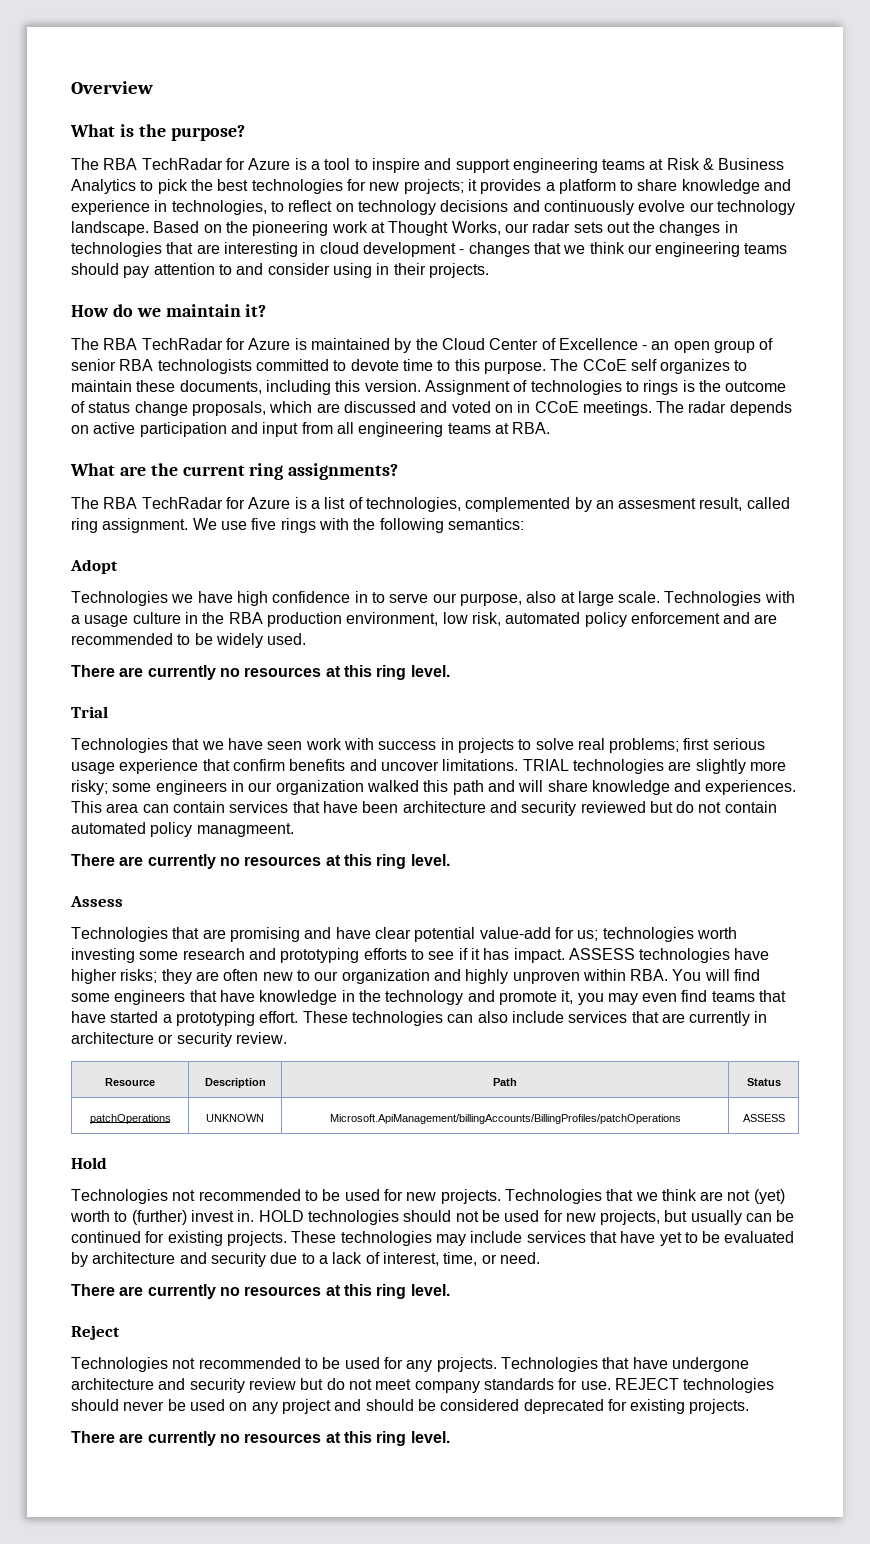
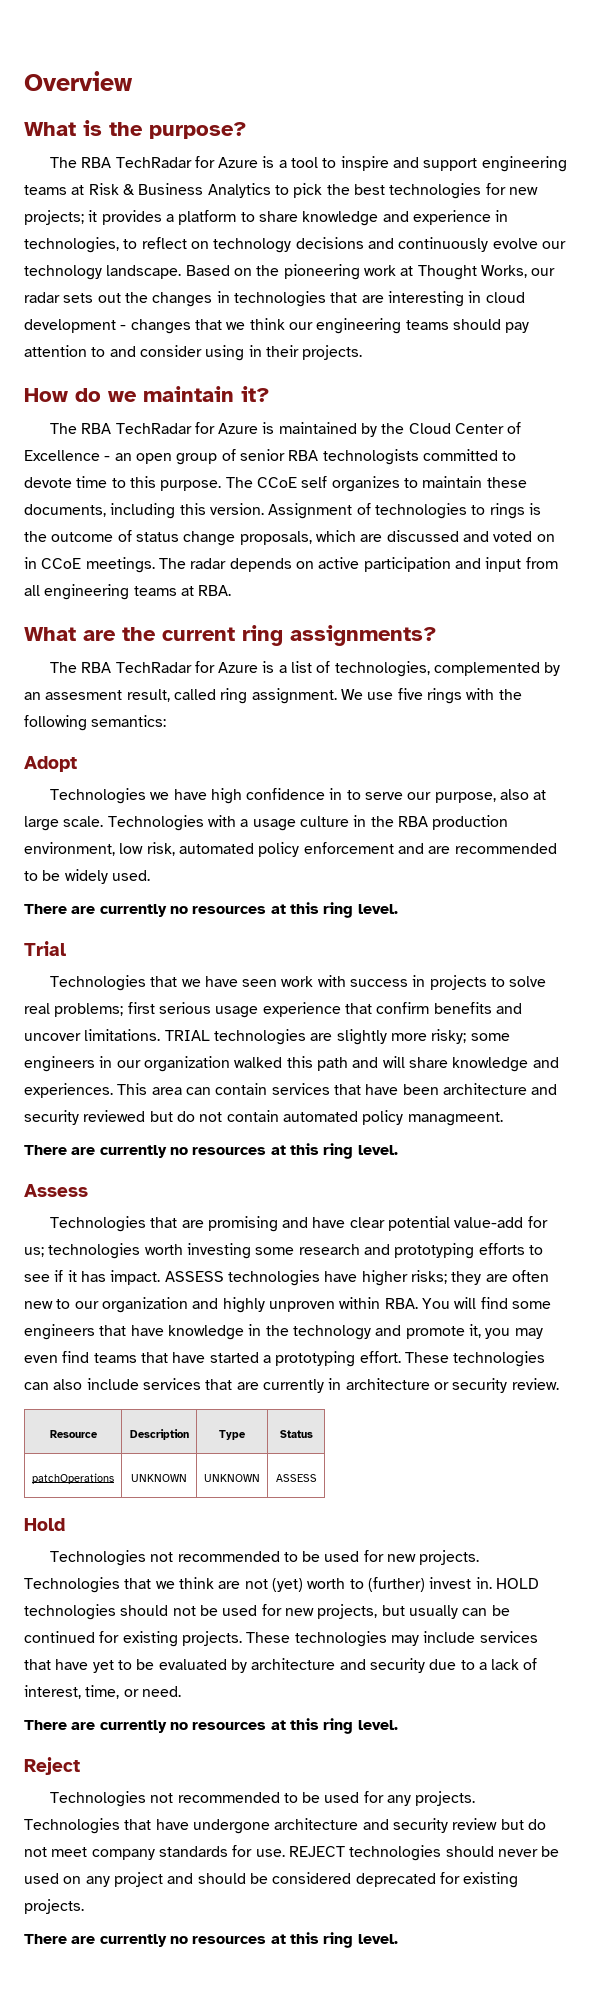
[493,1078,517,1086] Path -> [219,1430,246,1440] Type
[329,1114,681,1124] Microsoft.ApiManagement/billingAccounts/BillingProfiles/patchOperations -> [204,1474,260,1482] UNKNOWN

